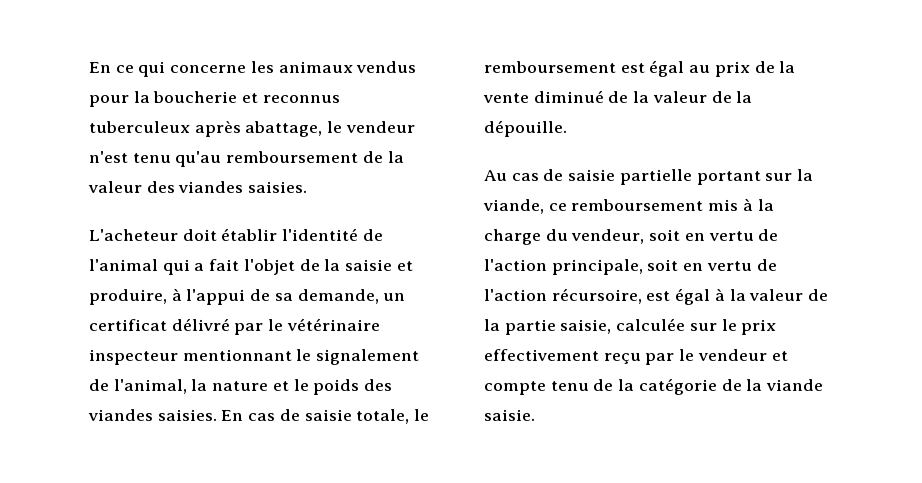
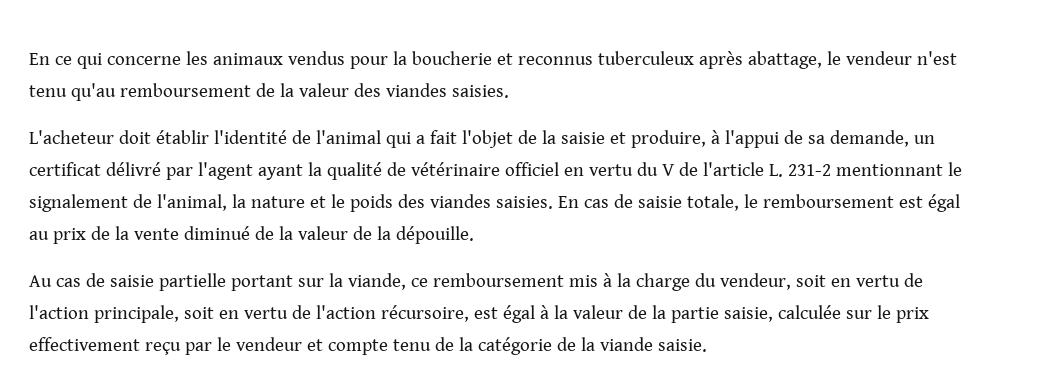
[268,318,380,331] [89,349,178,365] le vétérinaire inspecteur -> [197,162,831,180] l'agent ayant la qualité de vétérinaire officiel en vertu du V de l'article L. 231-2

